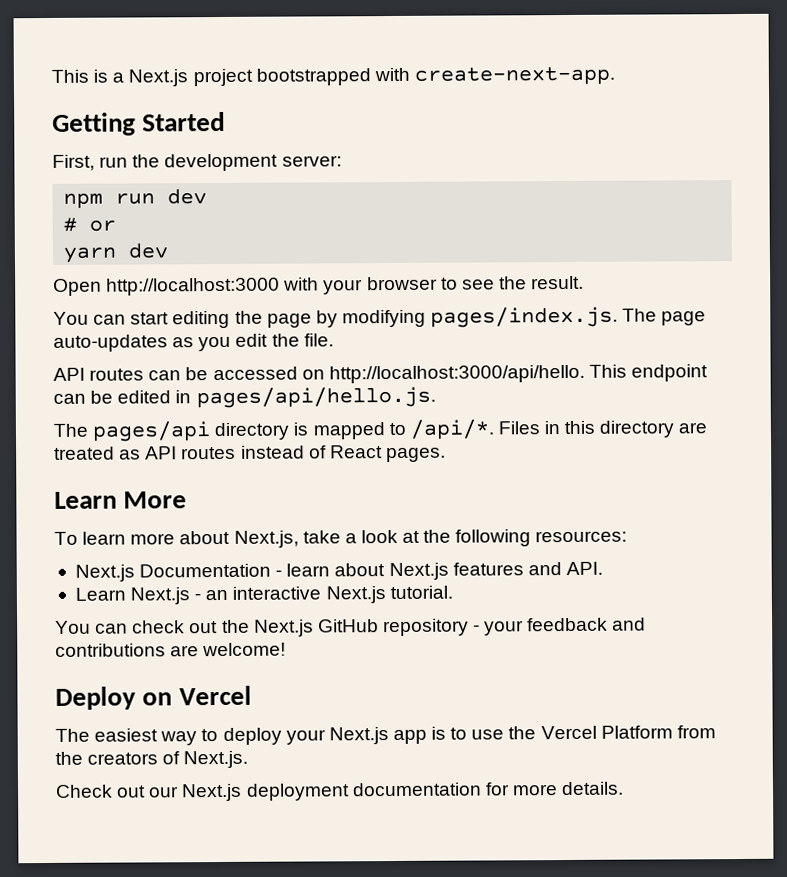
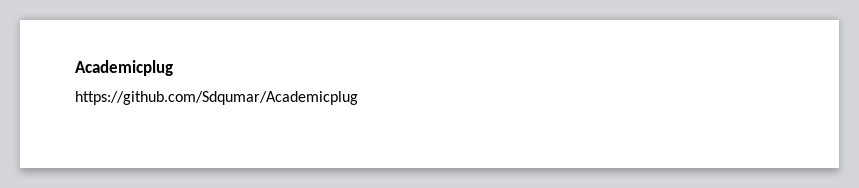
[51,66,615,87] [52,111,226,136] [52,153,342,172] [63,188,208,209] [63,217,117,232] [63,242,169,263] [53,275,585,296] [53,306,707,329] [53,333,334,352] [53,364,709,384] [53,386,436,409] [53,419,708,442] [54,445,446,463] [54,491,188,509] [54,529,628,548] [74,561,603,582] [74,585,453,605] [55,617,647,637] [55,642,287,657] [55,685,252,710] [55,725,716,746] [55,750,249,769] [55,781,625,802] This is a Next.js project bootstrapped with create-next-app. // Getting Started // First, run the development server: // npm run dev // # or // yarn dev // Open http://localhost:3000 with your browser to see the result. // You can start editing the page by modifying pages/index.js. The page auto-updates as you edit the file. // API routes can be accessed on http://localhost:3000/api/hello. This endpoint can be edited in pages/api/hello.js. // The pages/api directory is mapped to /api/*. Files in this directory are treated as API routes instead of React pages. // Learn More // To learn more about Next.js, take a look at the following resources: // Next.js Documentation - learn about Next.js features and API. // Learn Next.js - an interactive Next.js tutorial. // You can check out the Next.js GitHub repository - your feedback and contributions are welcome! // Deploy on Vercel // The easiest way to deploy your Next.js app is to use the Vercel Platform from the creators of Next.js. // Check out our Next.js deployment documentation for more details. -> [75,60,173,76] [75,91,358,105] Academicplug // https://github.com/Sdqumar/Academicplug

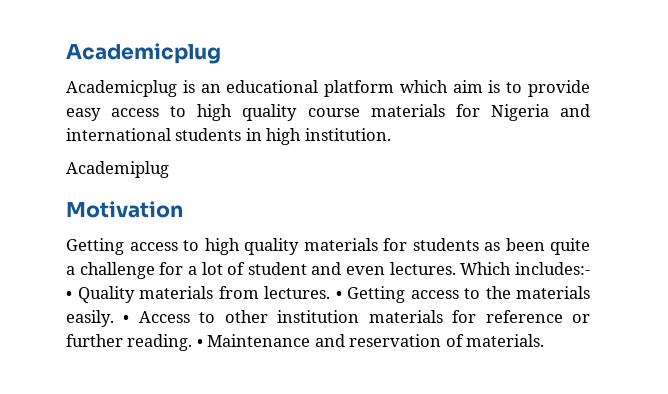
[75,91,358,105] https://github.com/Sdqumar/Academicplug -> [66,80,590,97] [66,104,590,121] [66,128,391,145] [66,161,169,178] [66,201,183,218] [66,238,590,255] [66,262,590,279] [66,286,590,303] [66,310,591,327] [66,334,545,351] Academicplug is an educational platform which aim is to provide easy access to high quality course materials for Nigeria and international students in high institution. // Academiplug // Motivation // Getting access to high quality materials for students as been quite a challenge for a lot of student and even lectures. Which includes:- • Quality materials from lectures. • Getting access to the materials easily. • Access to other institution materials for reference or further reading. • Maintenance and reservation of materials.

